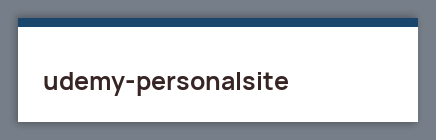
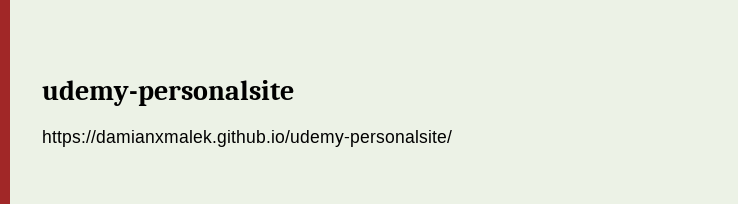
(289, 84) none -> [42,130,452,147] // https://damianxmalek.github.io/udemy-personalsite/

